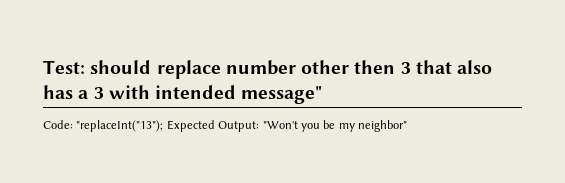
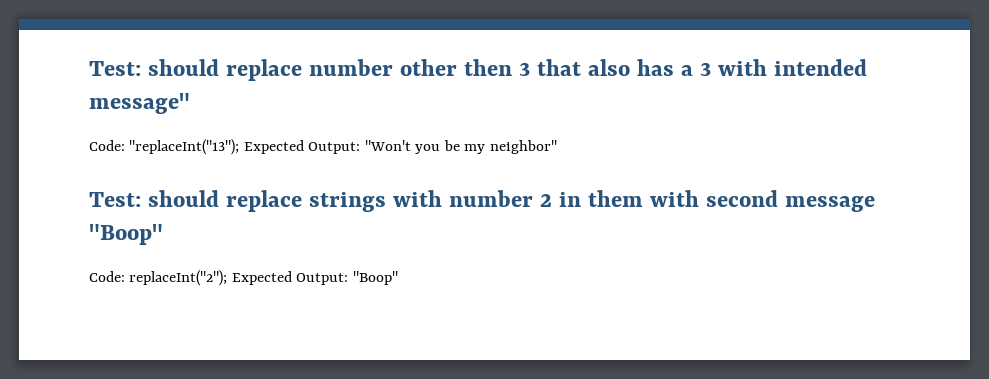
(407, 126) none -> [89,190,876,212] [89,224,163,245] [89,270,398,286] // Test: should replace strings with number 2 in them with second message "Boop" // Code: replaceInt("2"); Expected Output: "Boop"

